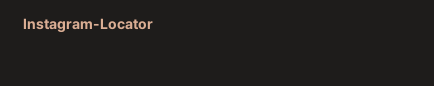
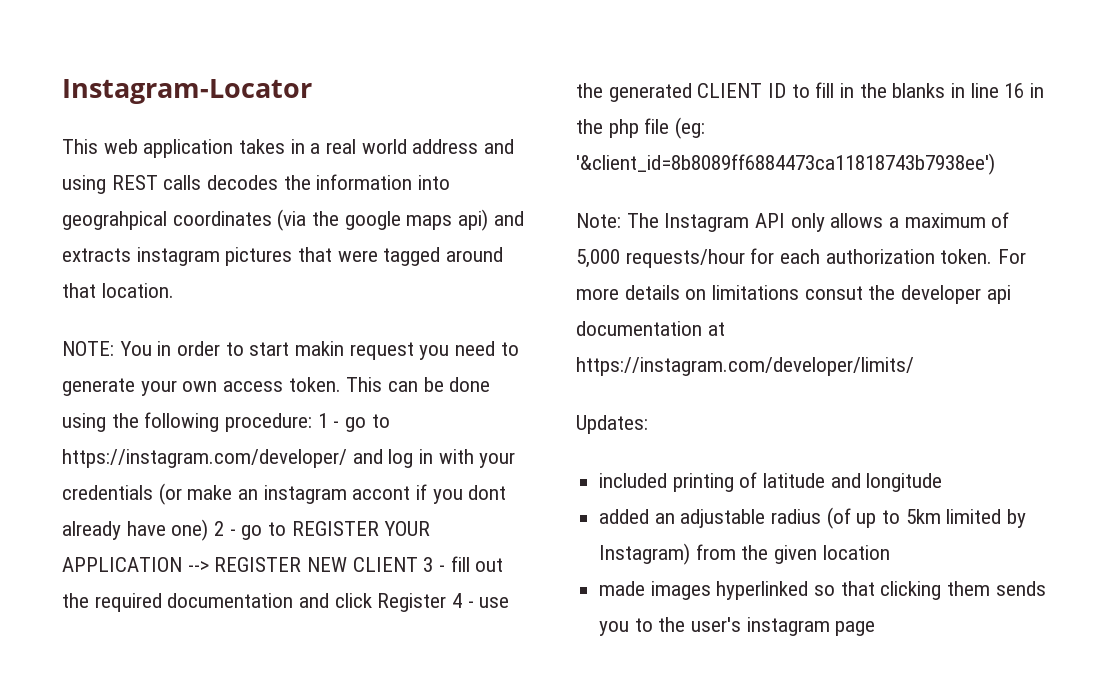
(153, 25) none -> [62,139,515,158] [62,174,451,194] [62,209,524,231] [62,247,504,266] [62,283,174,298] [62,341,519,360] [62,377,491,396] [62,412,390,432] [62,449,516,468] [62,483,507,505] [62,519,431,541] [62,556,504,572] [62,593,510,612] [576,82,1045,102] [576,117,706,139] [576,153,995,175] [576,212,1010,232] [576,248,1027,268] [576,285,1011,304] [576,321,725,336] [576,357,914,376] [576,415,648,434] [599,472,943,492] [599,507,1027,529] [599,543,890,565] [599,581,1046,600] [599,617,876,636] // This web application takes in a real world address and using REST calls decodes the information into geograhpical coordinates (via the google maps api) and extracts instagram pictures that were tagged around that location. // NOTE: You in order to start makin request you need to generate your own access token. This can be done using the following procedure: 1 - go to https://instagram.com/developer/ and log in with your credentials (or make an instagram accont if you dont already have one) 2 - go to REGISTER YOUR APPLICATION --> REGISTER NEW CLIENT 3 - fill out the required documentation and click Register 4 - use the generated CLIENT ID to fill in the blanks in line 16 in the php file (eg: '&client_id=8b8089ff6884473ca11818743b7938ee') // Note: The Instagram API only allows a maximum of 5,000 requests/hour for each authorization token. For more details on limitations consut the developer api documentation at https://instagram.com/developer/limits/ // Updates: // included printing of latitude and longitude // added an adjustable radius (of up to 5km limited by Instagram) from the given location // made images hyperlinked so that clicking them sends you to the user's instagram page

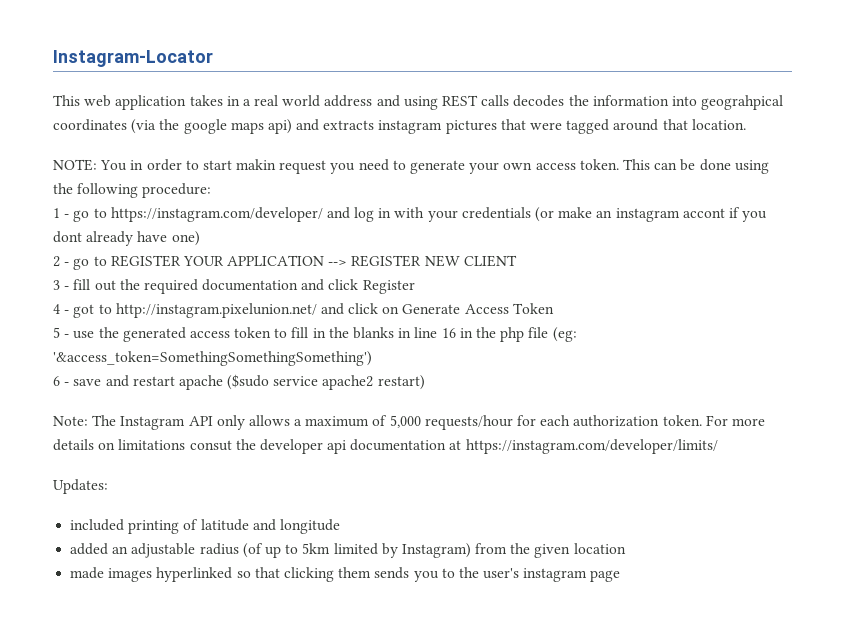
(313, 422) none -> (212, 190) //
(209, 530) none -> (200, 238) //
(418, 564) none -> (517, 261) //
(447, 602) none -> (415, 287) //
(474, 604) none -> [73,303,554,318] [53,327,70,338] got to http://instagram.pixelunion.net/ and click on Generate Access Token // 5 -
[697,83,787,98] CLIENT ID -> [189,327,272,338] access token
[576,153,995,175] '&client_id=8b8089ff6884473ca11818743b7938ee') -> [53,351,372,366] [53,374,425,390] '&access_token=SomethingSomethingSomething') // 6 - save and restart apache ($sudo service apache2 restart)

